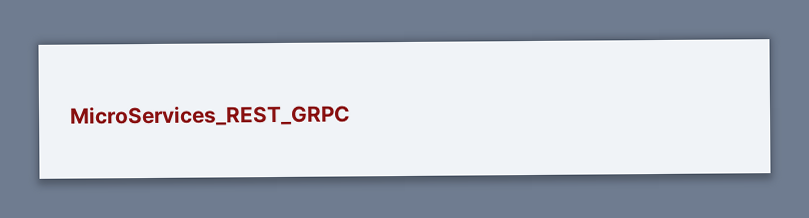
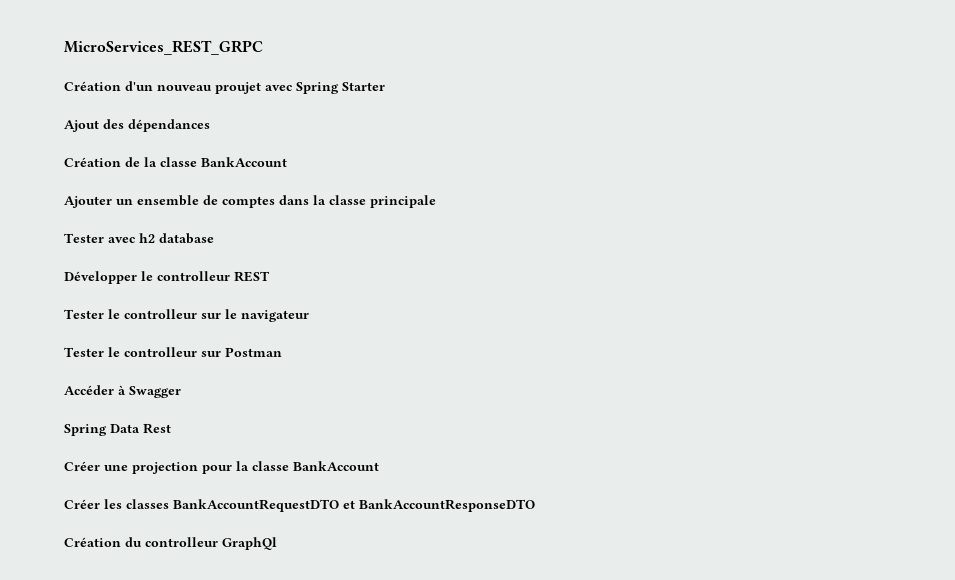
(351, 115) none -> [64,81,385,94] [64,119,210,132] [64,157,287,167] [64,195,436,208] [64,233,214,244] [64,271,270,284] [64,309,309,322] [64,347,282,357] [64,385,181,398] [64,423,171,436] [64,461,379,474] [64,499,535,512] [64,537,277,550] // Création d'un nouveau proujet avec Spring Starter // Ajout des dépendances // Création de la classe BankAccount // Ajouter un ensemble de comptes dans la classe principale // Tester avec h2 database // Développer le controlleur REST // Tester le controlleur sur le navigateur // Tester le controlleur sur Postman // Accéder à Swagger // Spring Data Rest // Créer une projection pour la classe BankAccount // Créer les classes BankAccountRequestDTO et BankAccountResponseDTO // Création du controlleur GraphQl

